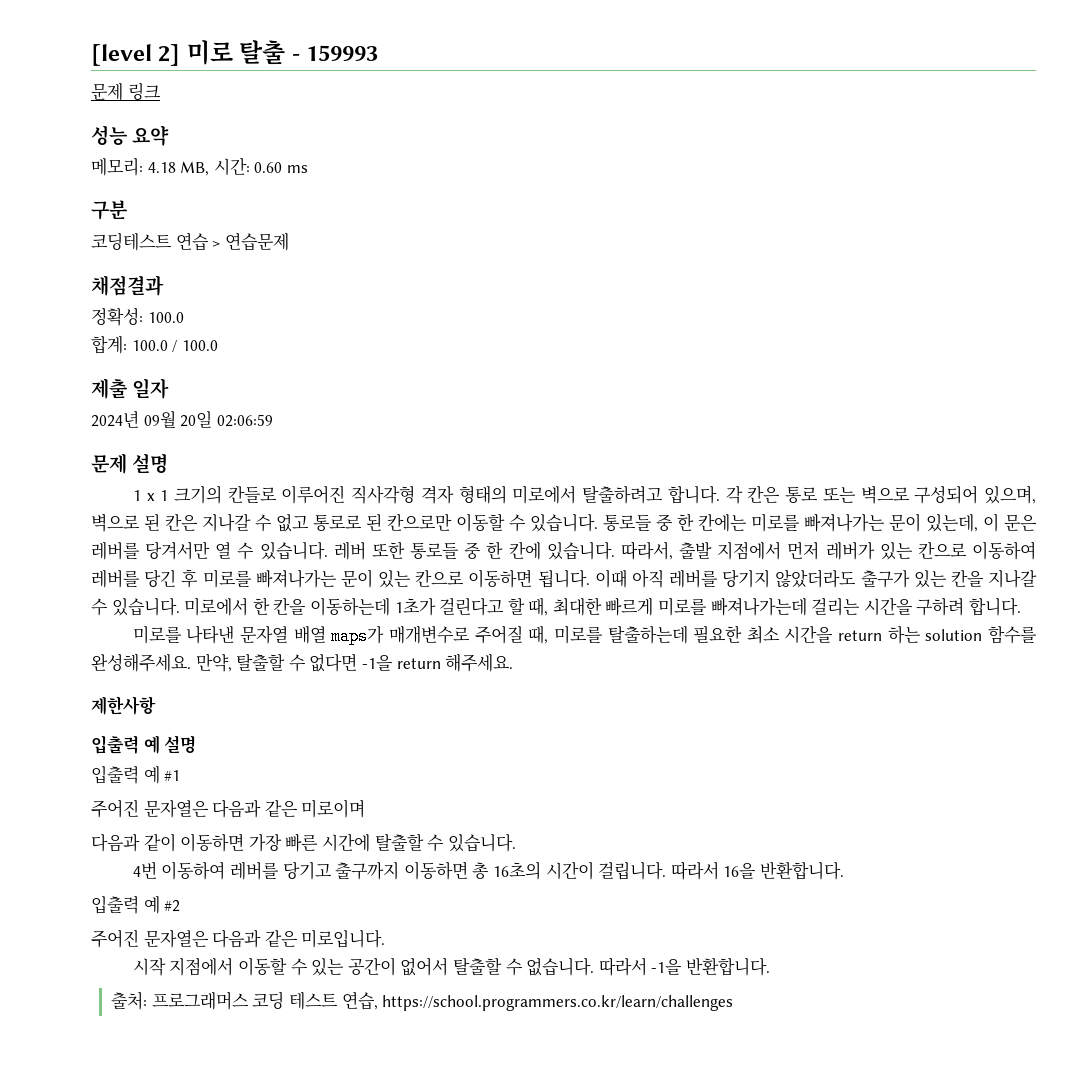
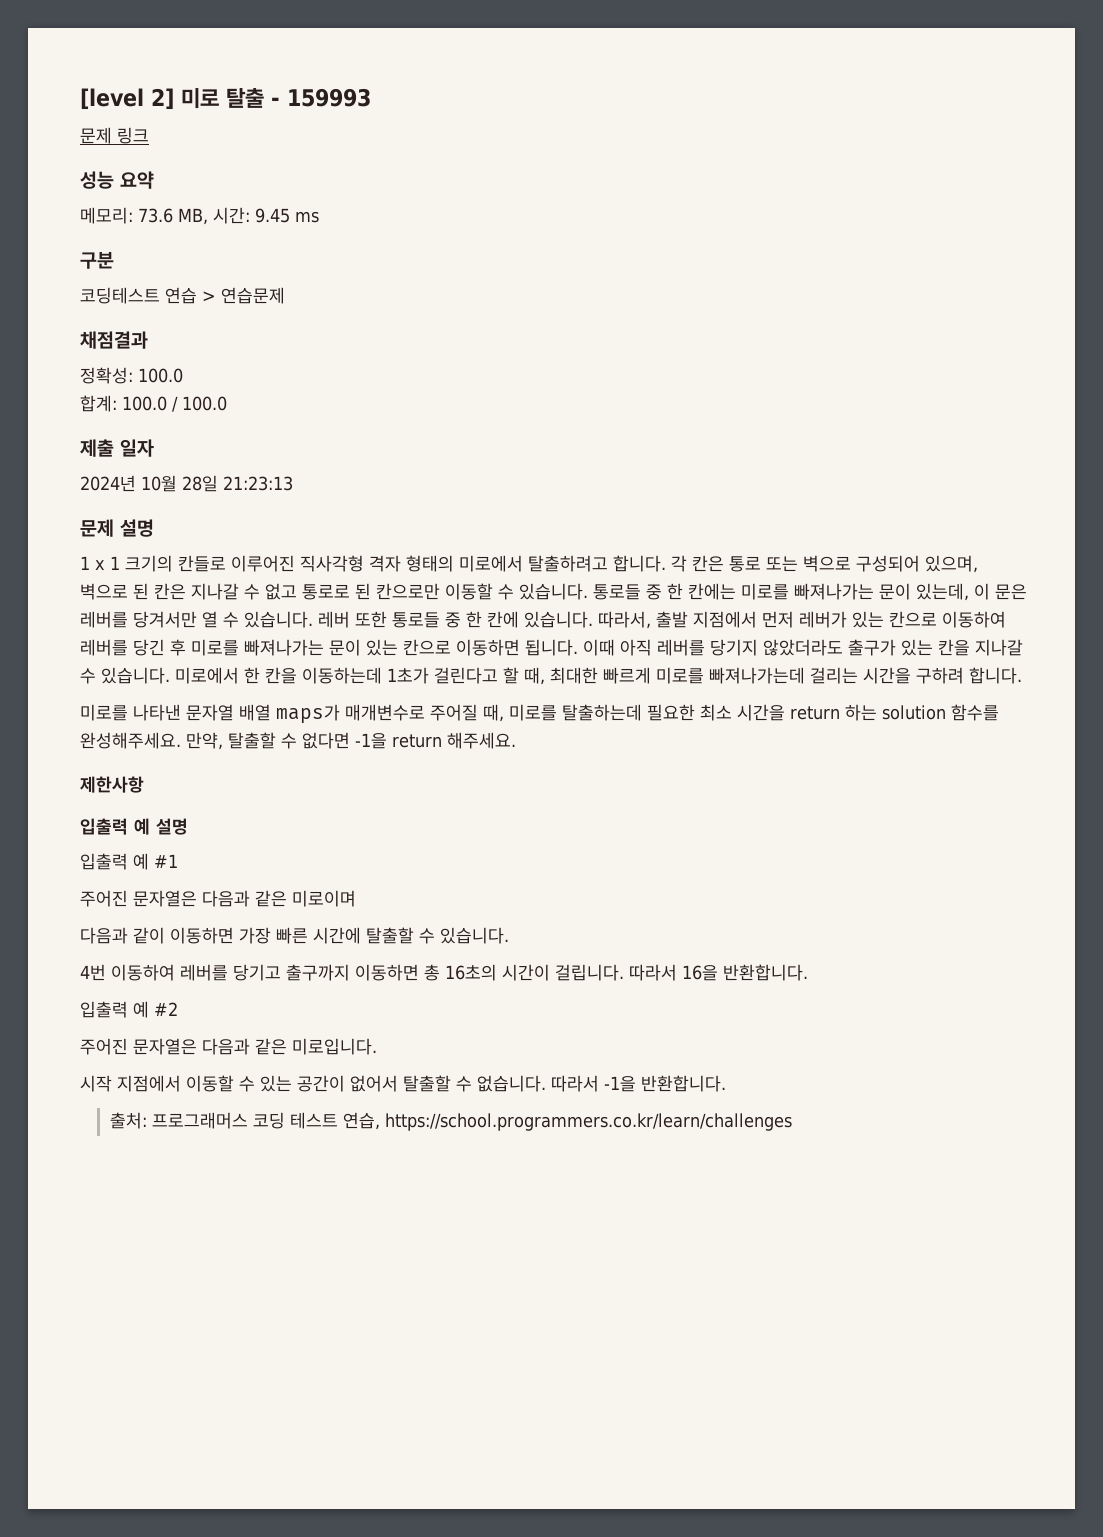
[147,162,176,173] 4.18 -> [138,208,173,223] 73.6
[254,162,283,173] 0.60 -> [255,208,290,223] 9.45
[143,411,273,428] 09월 20일 02:06:59 -> [141,475,293,492] 10월 28일 21:23:13

